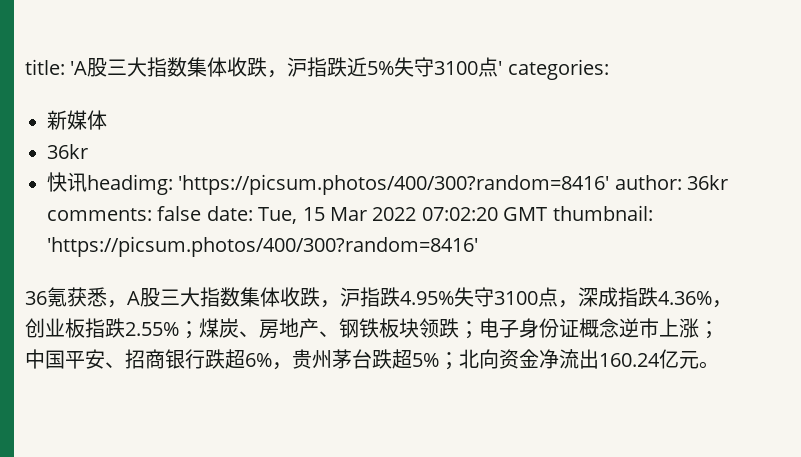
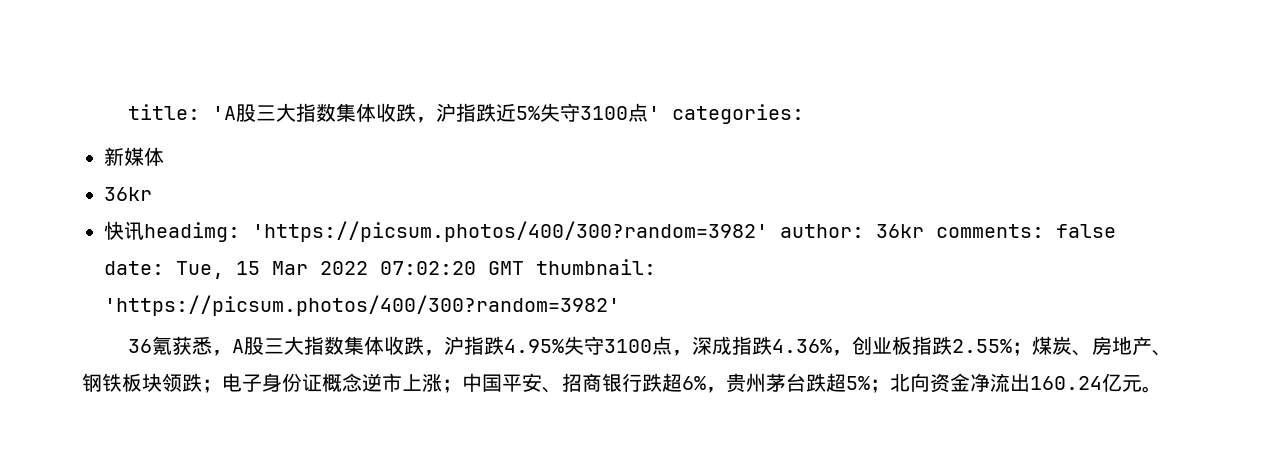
[178,174,610,195] 'https://picsum.photos/400/300?random=8416' -> [252,221,768,242] 'https://picsum.photos/400/300?random=3982'
[47,236,478,257] 'https://picsum.photos/400/300?random=8416' -> [104,295,620,316] 'https://picsum.photos/400/300?random=3982'

